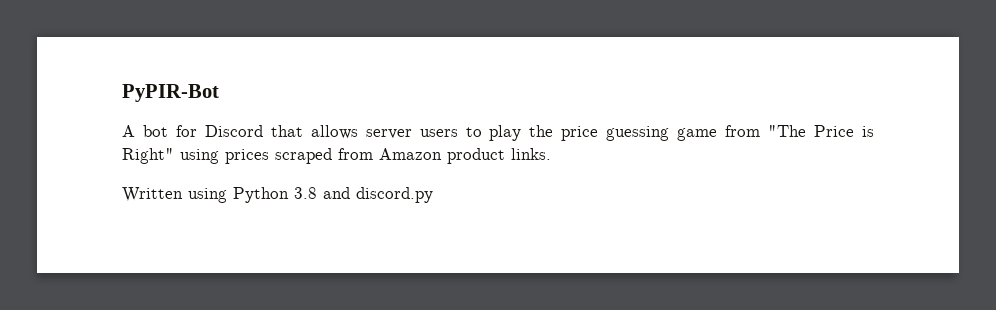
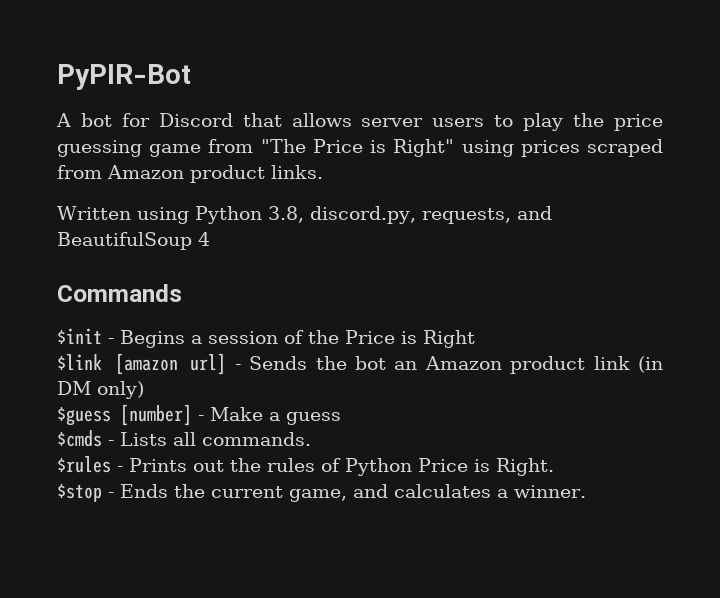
[294,187,433,203] 3.8 and discord.py -> [267,206,552,224] [57,232,210,250] [57,284,182,302] [57,328,475,348] [57,353,663,375] [57,381,144,399] [57,404,341,426] [57,430,311,447] [57,456,554,476] [57,484,586,502] 3.8, discord.py, requests, and BeautifulSoup 4 // Commands // $init - Begins a session of the Price is Right // $link [amazon url] - Sends the bot an Amazon product link (in DM only) // $guess [number] - Make a guess // $cmds - Lists all commands. // $rules - Prints out the rules of Python Price is Right. // $stop - Ends the current game, and calculates a winner.

